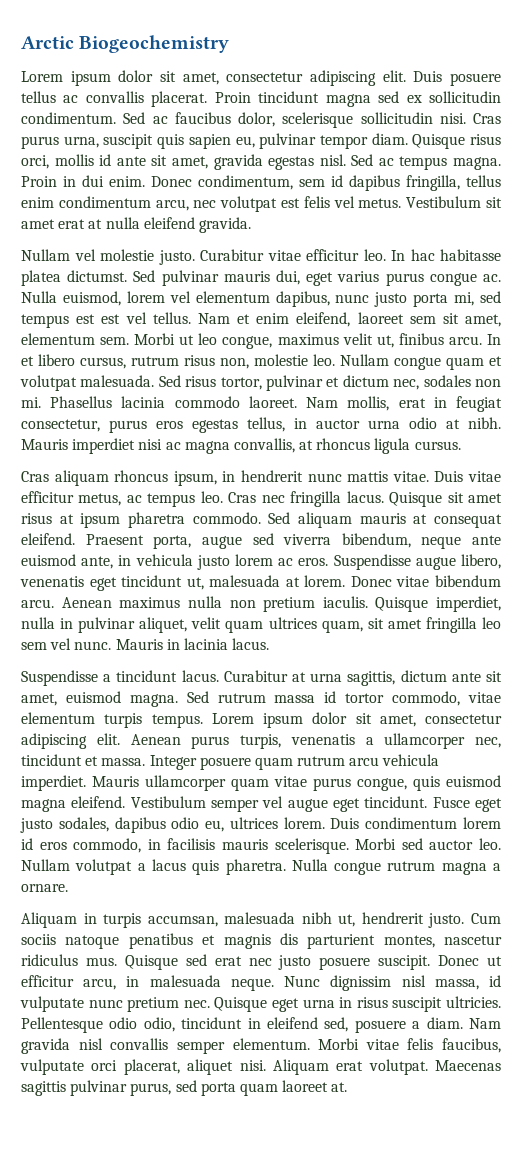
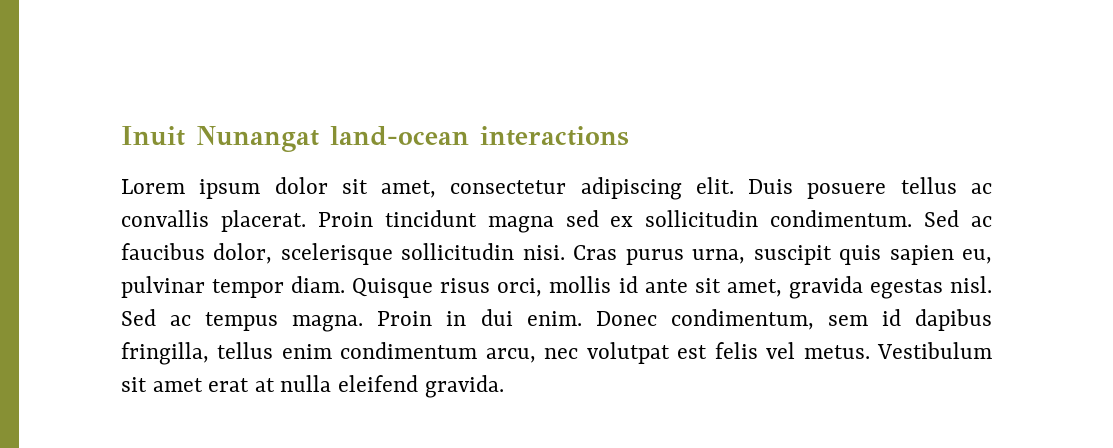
[21,35,230,53] Arctic Biogeochemistry -> [121,126,629,152] Inuit Nunangat land-ocean interactions
[21,249,501,265] [21,270,501,286] [21,291,501,307] [21,312,502,328] [21,333,501,349] [21,354,502,370] [20,375,501,391] [21,396,503,412] [21,417,501,433] [21,438,461,454] [21,470,502,486] [21,491,502,507] [21,512,503,528] [21,533,501,549] [21,554,501,570] [20,575,501,591] [21,596,501,612] [21,617,501,633] [21,638,270,650] [21,670,502,686] [21,691,502,707] [21,712,502,728] [21,733,501,749] [21,754,440,770] [21,775,501,791] [21,796,502,812] [20,817,501,833] [21,838,502,854] [21,859,502,875] [21,884,68,892] [21,912,501,928] [21,933,502,949] [21,954,502,970] [21,975,502,991] [20,996,502,1012] [21,1017,501,1033] [21,1038,501,1054] [20,1059,501,1075] [21,1080,348,1096] // Nullam vel molestie justo. Curabitur vitae efficitur leo. In hac habitasse platea dictumst. Sed pulvinar mauris dui, eget varius purus congue ac. Nulla euismod, lorem vel elementum dapibus, nunc justo porta mi, sed tempus est est vel tellus. Nam et enim eleifend, laoreet sem sit amet, elementum sem. Morbi ut leo congue, maximus velit ut, finibus arcu. In et libero cursus, rutrum risus non, molestie leo. Nullam congue quam et volutpat malesuada. Sed risus tortor, pulvinar et dictum nec, sodales non mi. Phasellus lacinia commodo laoreet. Nam mollis, erat in feugiat consectetur, purus eros egestas tellus, in auctor urna odio at nibh. Mauris imperdiet nisi ac magna convallis, at rhoncus ligula cursus. // Cras aliquam rhoncus ipsum, in hendrerit nunc mattis vitae. Duis vitae efficitur metus, ac tempus leo. Cras nec fringilla lacus. Quisque sit amet risus at ipsum pharetra commodo. Sed aliquam mauris at consequat eleifend. Praesent porta, augue sed viverra bibendum, neque ante euismod ante, in vehicula justo lorem ac eros. Suspendisse augue libero, venenatis eget tincidunt ut, malesuada at lorem. Donec vitae bibendum arcu. Aenean maximus nulla non pretium iaculis. Quisque imperdiet, nulla in pulvinar aliquet, velit quam ultrices quam, sit amet fringilla leo sem vel nunc. Mauris in lacinia lacus. // Suspendisse a tincidunt lacus. Curabitur at urna sagittis, dictum ante sit amet, euismod magna. Sed rutrum massa id tortor commodo, vitae elementum turpis tempus. Lorem ipsum dolor sit amet, consectetur adipiscing elit. Aenean purus turpis, venenatis a ullamcorper nec, tincidunt et massa. Integer posuere quam rutrum arcu vehicula imperdiet. Mauris ullamcorper quam vitae purus congue, quis euismod magna eleifend. Vestibulum semper vel augue eget tincidunt. Fusce eget justo sodales, dapibus odio eu, ultrices lorem. Duis condimentum lorem id eros commodo, in facilisis mauris scelerisque. Morbi sed auctor leo. Nullam volutpat a lacus quis pharetra. Nulla congue rutrum magna a ornare. // Aliquam in turpis accumsan, malesuada nibh ut, hendrerit justo. Cum sociis natoque penatibus et magnis dis parturient montes, nascetur ridiculus mus. Quisque sed erat nec justo posuere suscipit. Donec ut efficitur arcu, in malesuada neque. Nunc dignissim nisl massa, id vulputate nunc pretium nec. Quisque eget urna in risus suscipit ultricies. Pellentesque odio odio, tincidunt in eleifend sed, posuere a diam. Nam gravida nisl convallis semper elementum. Morbi vitae felis faucibus, vulputate orci placerat, aliquet nisi. Aliquam erat volutpat. Maecenas sagittis pulvinar purus, sed porta quam laoreet at. -> (504, 386) none

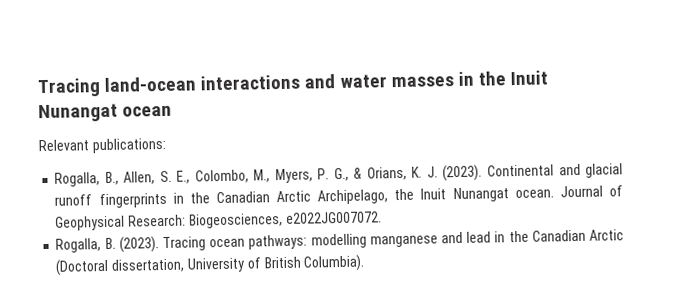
[121,126,629,152] [121,177,992,200] [121,210,992,233] [121,243,993,265] [121,276,993,299] [121,309,993,332] [121,342,993,365] [121,375,504,398] Inuit Nunangat land-ocean interactions // Lorem ipsum dolor sit amet, consectetur adipiscing elit. Duis posuere tellus ac convallis placerat. Proin tincidunt magna sed ex sollicitudin condimentum. Sed ac faucibus dolor, scelerisque sollicitudin nisi. Cras purus urna, suscipit quis sapien eu, pulvinar tempor diam. Quisque risus orci, mollis id ante sit amet, gravida egestas nisl. Sed ac tempus magna. Proin in dui enim. Donec condimentum, sem id dapibus fringilla, tellus enim condimentum arcu, nec volutpat est felis vel metus. Vestibulum sit amet erat at nulla eleifend gravida. -> [37,70,549,98] [38,103,173,123] [38,137,166,154] [54,163,623,187] [54,185,623,209] [55,211,382,231] [55,229,624,253] [55,254,366,276] Tracing land-ocean interactions and water masses in the Inuit Nunangat ocean // Relevant publications: // Rogalla, B., Allen, S. E., Colombo, M., Myers, P. G., & Orians, K. J. (2023). Continental and glacial runoff fingerprints in the Canadian Arctic Archipelago, the Inuit Nunangat ocean. Journal of Geophysical Research: Biogeosciences, e2022JG007072. // Rogalla, B. (2023). Tracing ocean pathways: modelling manganese and lead in the Canadian Arctic (Doctoral dissertation, University of British Columbia).

